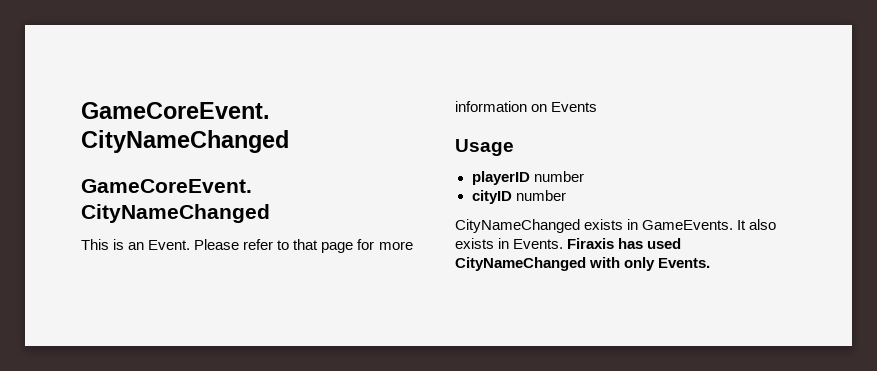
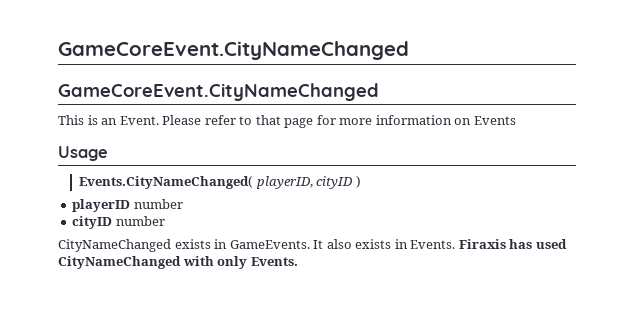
(514, 147) none -> [79,176,361,189] // Events.CityNameChanged( playerID, cityID )

